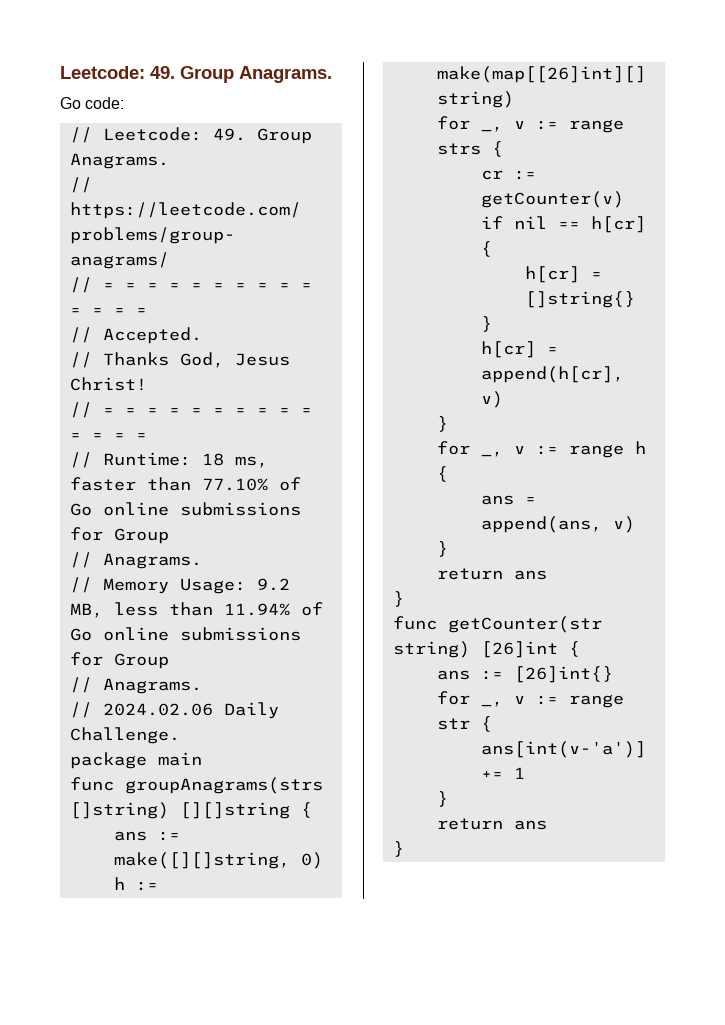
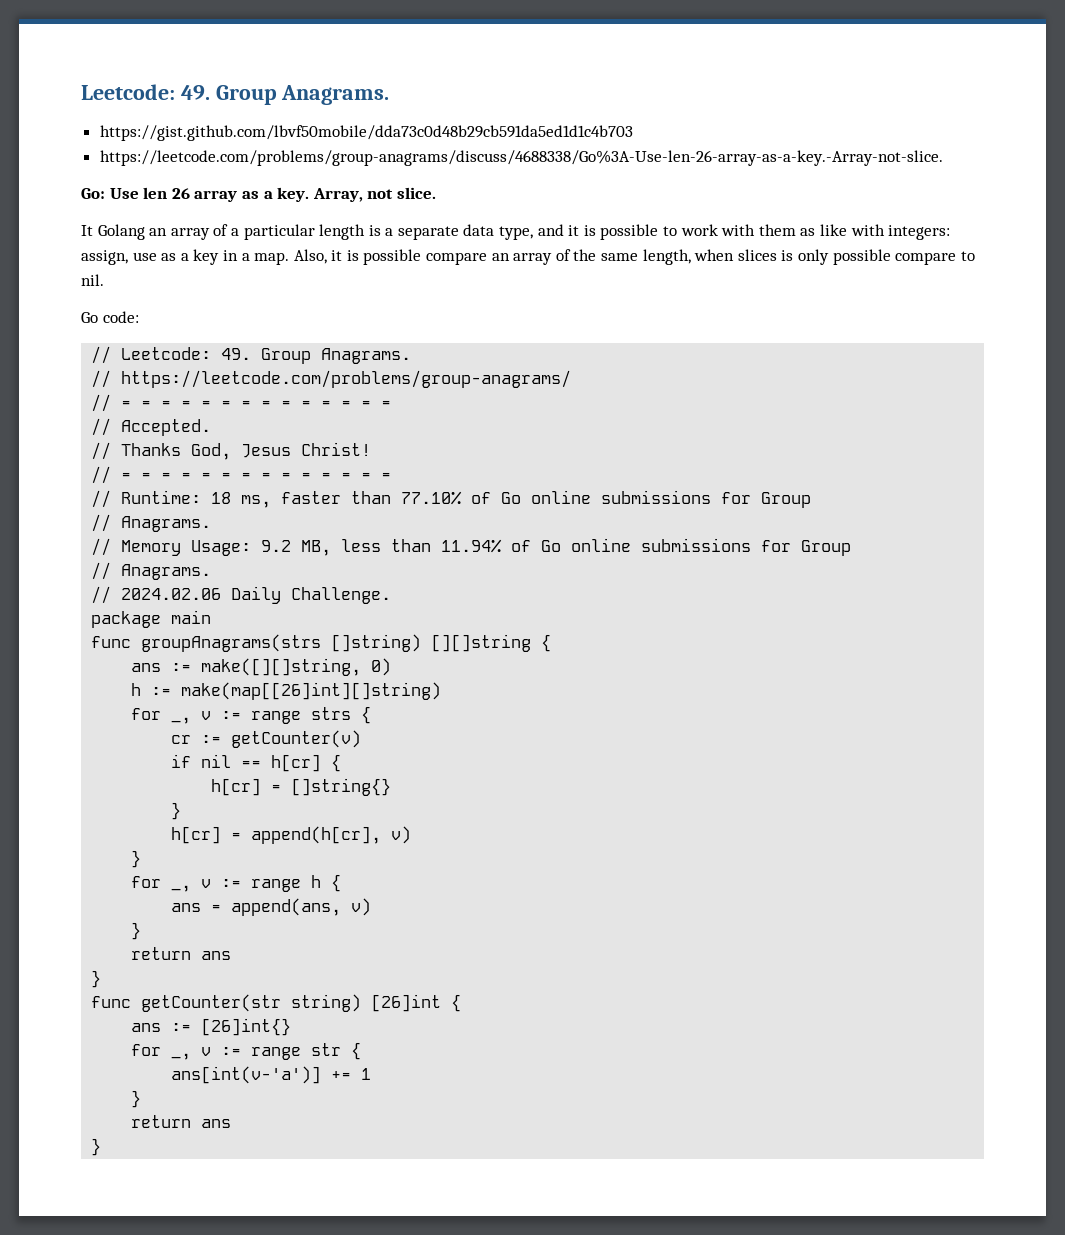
[60,66,332,83] Leetcode: 49. Group Anagrams. -> [81,84,390,105] [99,125,633,141] [99,150,943,166] [81,187,436,202] [81,224,951,240] [81,249,975,265] [81,274,104,286] Leetcode: 49. Group Anagrams. // https://gist.github.com/lbvf50mobile/dda73c0d48b29cb591da5ed1d1c4b703 // https://leetcode.com/problems/group-anagrams/discuss/4688338/Go%3A-Use-len-26-array-as-a-key.-Array-not-slice. // Go: Use len 26 array as a key. Array, not slice. // It Golang an array of a particular length is a separate data type, and it is possible to work with them as like with integers: assign, use as a key in a map. Also, it is possible compare an array of the same length, when slices is only possible compare to nil.

